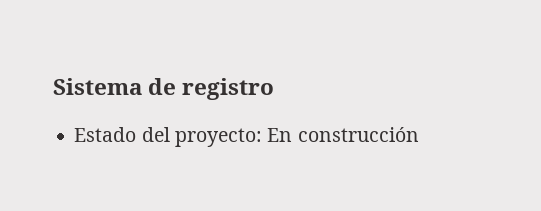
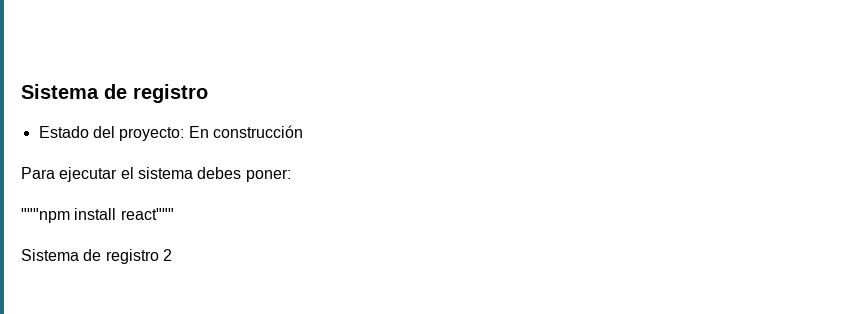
(419, 134) none -> [21,167,291,182] [21,208,174,223] [21,249,172,264] // Para ejecutar el sistema debes poner: // """npm install react""" // Sistema de registro 2

